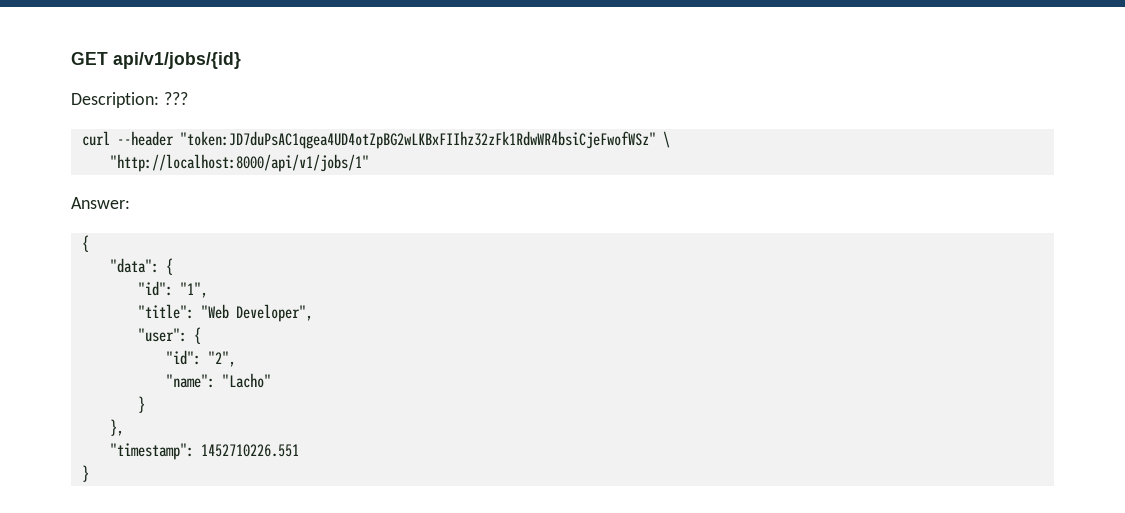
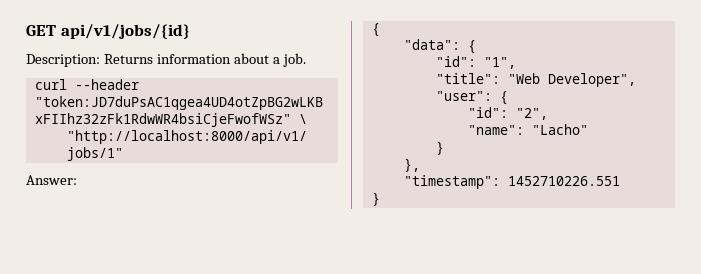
[163,92,188,105] ??? -> [103,53,306,67] Returns information about a job.

